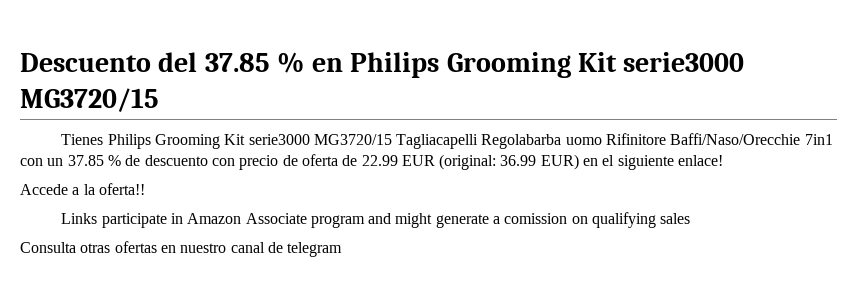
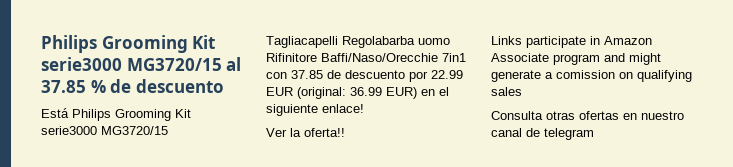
[20,52,745,78] [20,88,159,112] [61,134,104,145] Descuento del 37.85 % en Philips Grooming Kit serie3000 MG3720/15 // Tienes -> [41,35,216,53] [41,57,242,71] [41,79,224,93] [41,108,69,118] Philips Grooming Kit serie3000 MG3720/15 al 37.85 % de descuento // Está
[47,154,358,170] un 37.85 % de descuento con precio de oferta de -> [291,70,428,82] 37.85 de descuento por
[20,184,80,195] Accede a -> [266,128,287,137] Ver

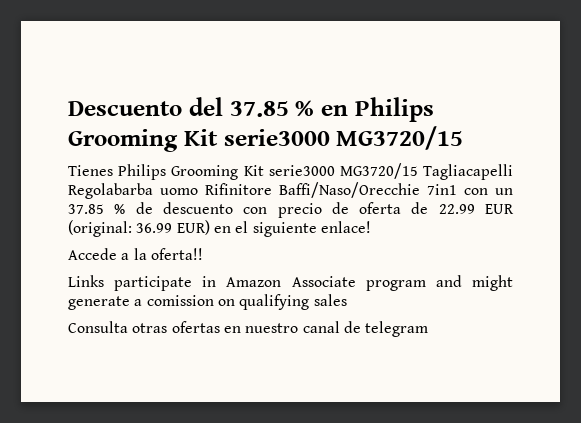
[41,35,216,53] [41,57,242,71] [41,79,224,93] [41,108,69,118] Philips Grooming Kit serie3000 MG3720/15 al 37.85 % de descuento // Está -> [68,97,434,122] [68,126,464,152] [68,165,113,176] Descuento del 37.85 % en Philips Grooming Kit serie3000 MG3720/15 // Tienes
[291,70,428,82] 37.85 de descuento por -> [495,188,513,195] [68,202,429,218] un 37.85 % de descuento con precio de oferta de
[266,128,287,137] Ver -> [68,248,130,260] Accede a

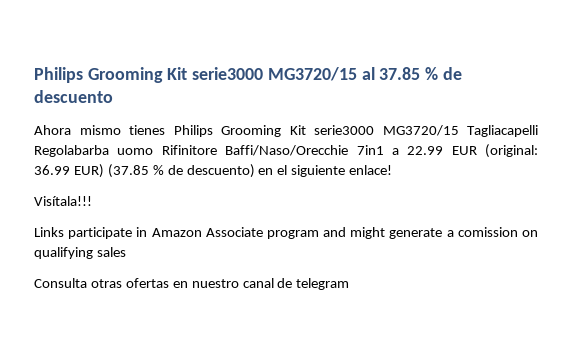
[68,97,434,122] [68,126,464,152] [68,165,113,176] Descuento del 37.85 % en Philips Grooming Kit serie3000 MG3720/15 // Tienes -> [34,67,462,83] [34,90,113,103] [34,125,165,135] Philips Grooming Kit serie3000 MG3720/15 al 37.85 % de descuento // Ahora mismo tienes
[464,188,513,195] [68,202,429,218] con un 37.85 % de descuento con precio de oferta de -> [391,148,399,155] a
(210, 227) none -> [107,164,255,178] (37.85 % de descuento)
[68,248,203,260] Accede a la oferta!! -> [34,196,92,206] Visítala!!!

